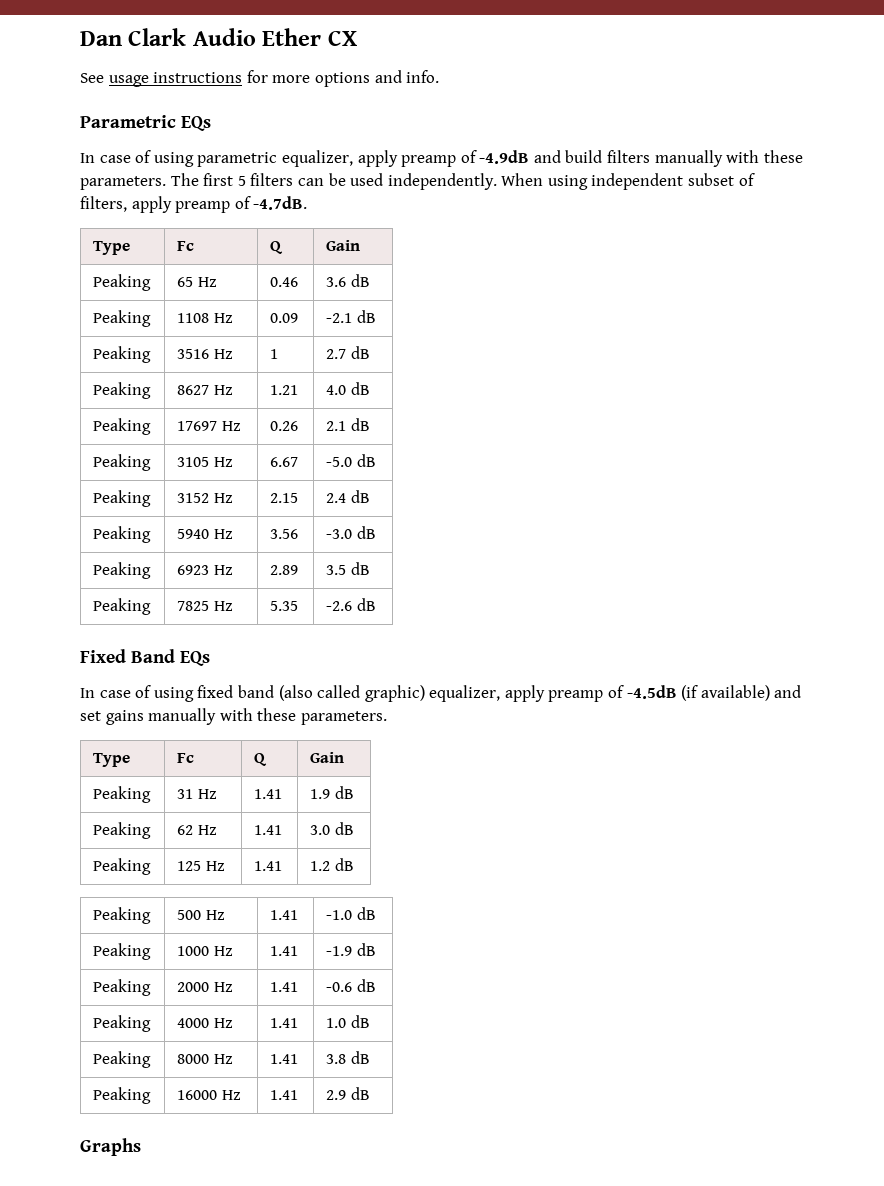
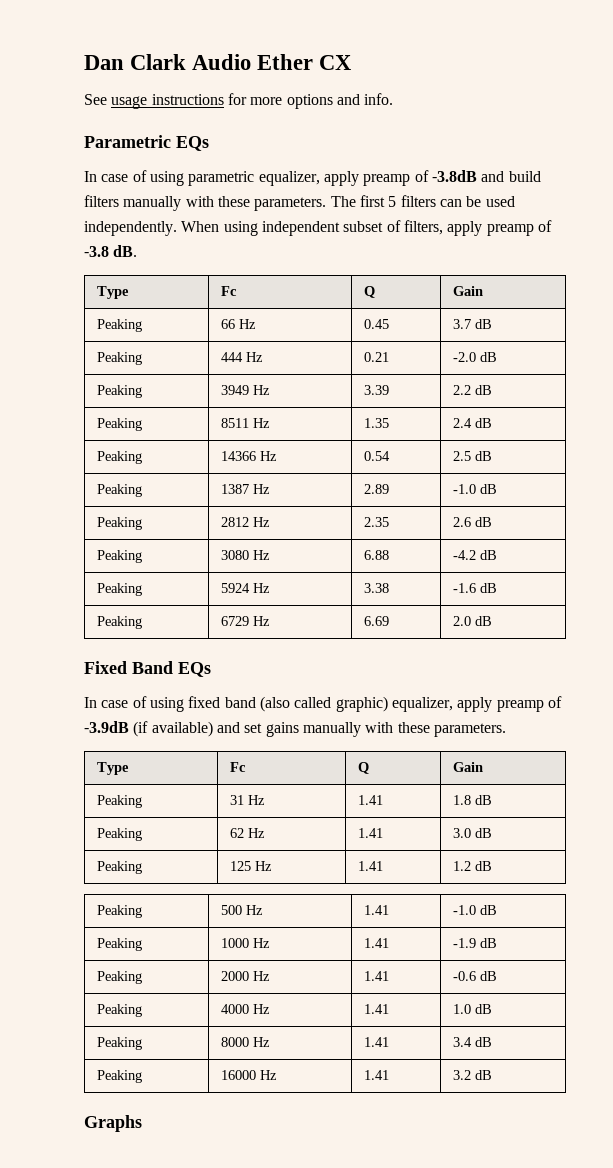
[479,150,530,164] -4.9dB -> [431,170,477,182] -3.8dB
[253,196,308,210] [93,241,131,255] [177,241,195,251] [270,241,284,254] [326,240,361,251] [93,274,152,291] [177,277,218,287] [270,277,299,287] [326,274,371,287] [93,310,152,327] [177,313,234,323] [270,313,299,323] [326,310,377,323] [93,346,152,363] [177,349,234,359] [270,349,279,359] [326,346,371,359] [93,382,152,399] [177,385,234,395] [270,385,299,395] [326,382,371,395] [93,418,152,435] [177,421,242,431] [270,421,299,431] [326,418,371,431] [93,454,152,471] [177,457,234,467] [270,457,299,467] [326,454,377,467] [93,490,152,507] [177,493,234,503] [270,493,299,503] -4.7dB. // Type | Fc | Q | Gain // Peaking | 65 Hz | 0.46 | 3.6 dB // Peaking | 1108 Hz | 0.09 | -2.1 dB // Peaking | 3516 Hz | 1 | 2.7 dB // Peaking | 8627 Hz | 1.21 | 4.0 dB // Peaking | 17697 Hz | 0.26 | 2.1 dB // Peaking | 3105 Hz | 6.67 | -5.0 dB // Peaking | 3152 Hz | 2.15 -> [84,245,138,257] [96,286,129,299] [220,286,237,296] [363,286,375,298] [452,286,483,296] [96,319,142,332] [220,319,256,329] [363,319,389,329] [452,319,492,329] [96,352,142,365] [220,352,263,362] [363,352,389,362] [452,352,497,362] [96,385,142,398] [220,385,270,395] [363,385,389,395] [452,385,492,395] [96,418,142,431] [220,418,270,428] [363,418,389,428] -3.8 dB. // Type | Fc | Q | Gain // Peaking | 66 Hz | 0.45 | 3.7 dB // Peaking | 444 Hz | 0.21 | -2.0 dB // Peaking | 3949 Hz | 3.39 | 2.2 dB // Peaking | 8511 Hz | 1.35
[177,529,234,539] [270,529,299,539] [326,526,377,539] [93,562,152,579] [177,565,210,575] 5940 Hz | 3.56 | -3.0 dB // Peaking | 6923 -> [220,451,277,461] [363,451,390,461] [452,451,492,461] [96,484,142,497] [220,484,249,494] 14366 Hz | 0.54 | 2.5 dB // Peaking | 1387
[326,562,371,575] [93,598,152,615] [177,601,234,611] [270,601,299,611] [326,601,353,611] 3.5 dB // Peaking | 7825 Hz | 5.35 | -2.6 -> [452,484,497,494] [96,517,142,530] [220,517,270,527] [363,517,389,527] [452,517,492,527] [96,550,142,563] [220,550,270,560] [363,550,389,560] [452,550,497,560] [96,583,142,596] [220,583,270,593] [363,583,389,593] [452,583,497,593] [96,616,142,629] [220,616,270,626] [363,616,389,626] [452,616,471,626] -1.0 dB // Peaking | 2812 Hz | 2.35 | 2.6 dB // Peaking | 3080 Hz | 6.88 | -4.2 dB // Peaking | 5924 Hz | 3.38 | -1.6 dB // Peaking | 6729 Hz | 6.69 | 2.0
[626,685,677,699] -4.5dB -> [84,721,129,733] -3.9dB
[310,789,331,799] 1.9 -> [452,795,471,805] 1.8
[326,1054,347,1064] 3.8 -> [452,1037,472,1047] 3.4
[326,1090,347,1100] 2.9 -> [452,1070,471,1080] 3.2

